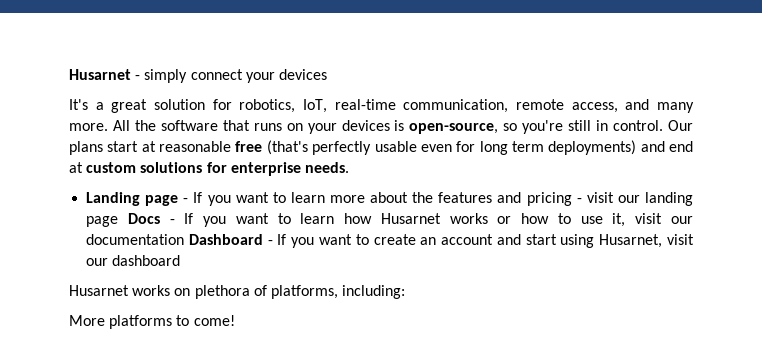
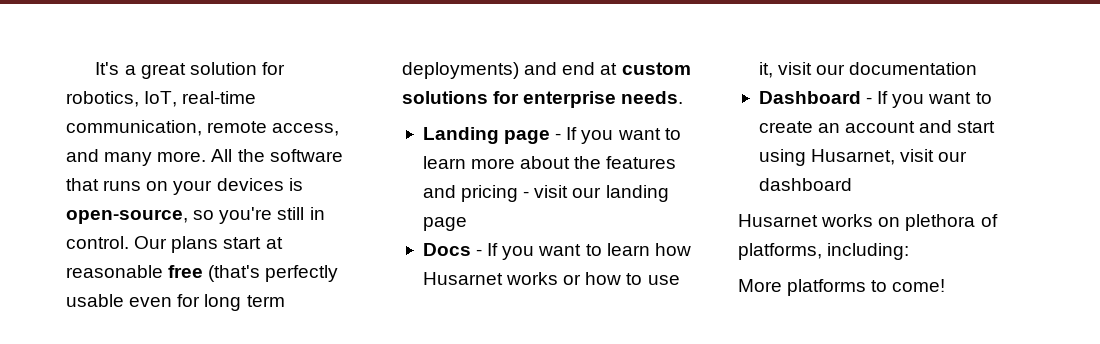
[69,69,327,83] Husarnet - simply connect your devices // -> (95, 68) none
(119, 221) none -> (467, 224) //
(185, 239) none -> (978, 68) //

